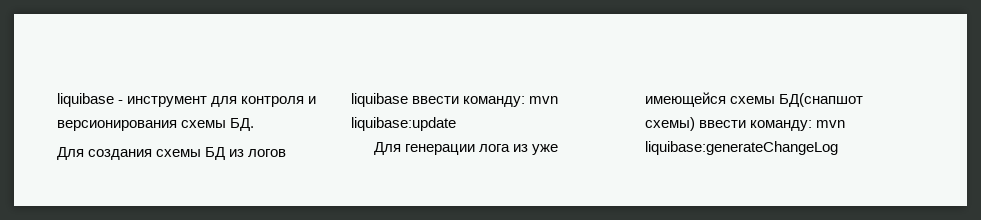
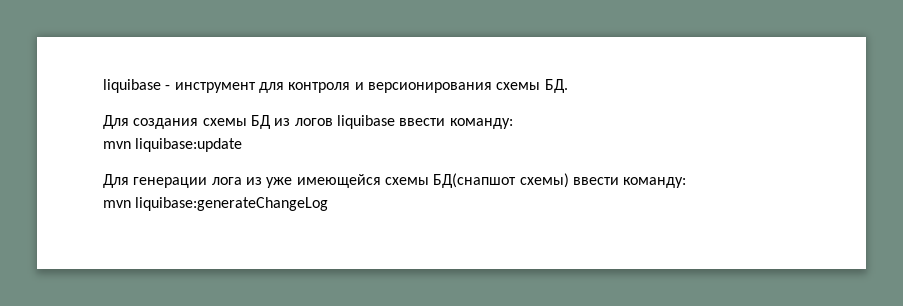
(526, 101) none -> (513, 123) //
(813, 125) none -> (687, 182) //

